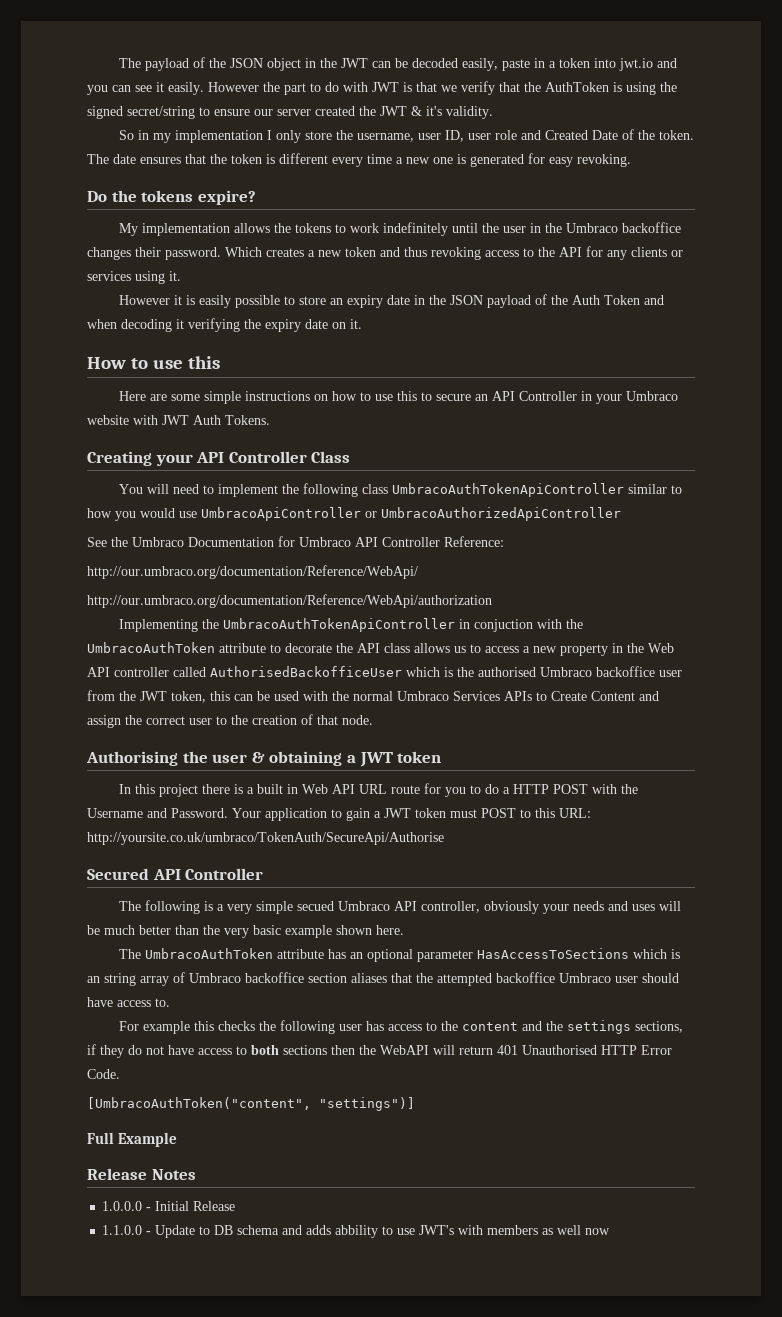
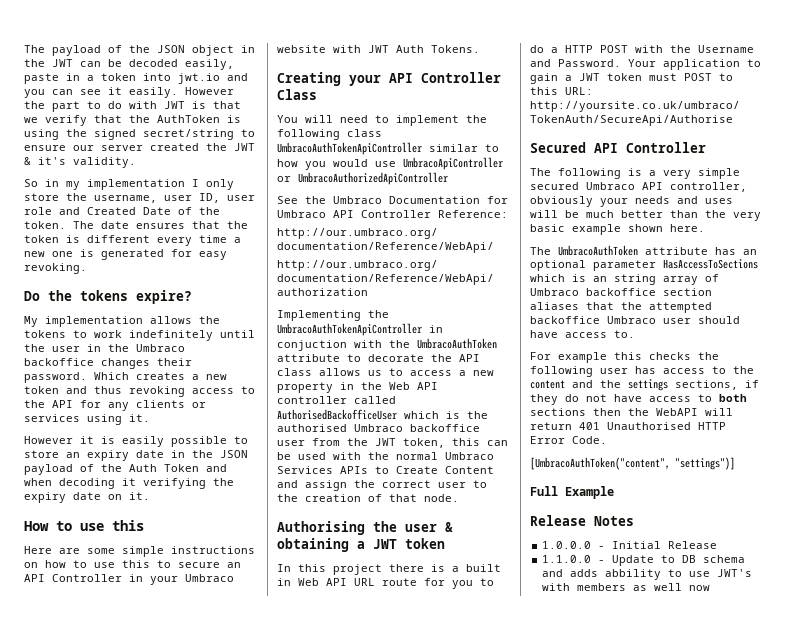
[297,901,335,911] secued -> [530,182,579,190] secured

